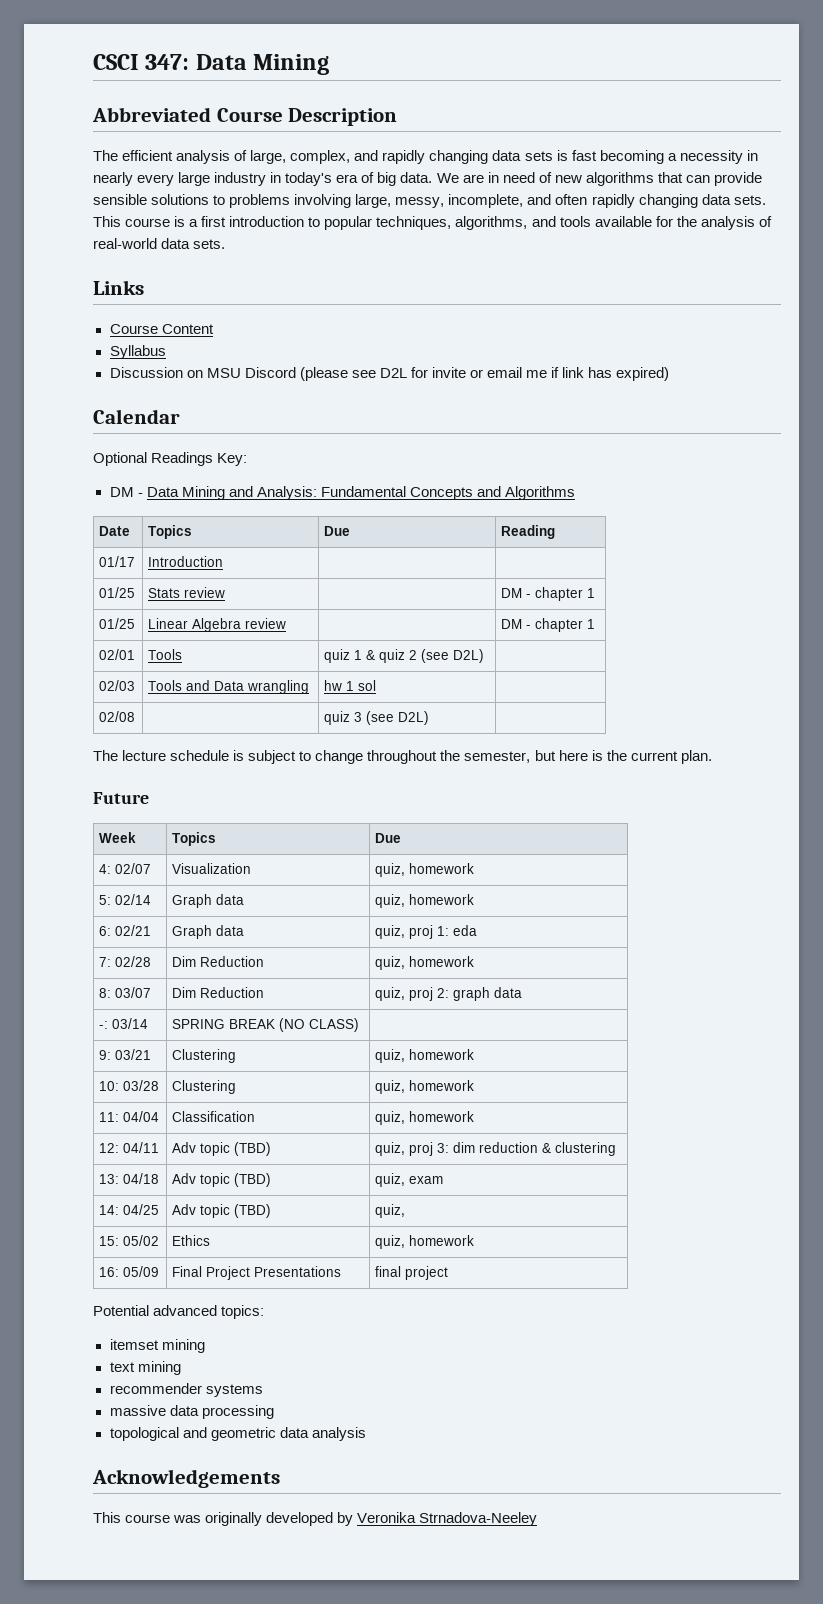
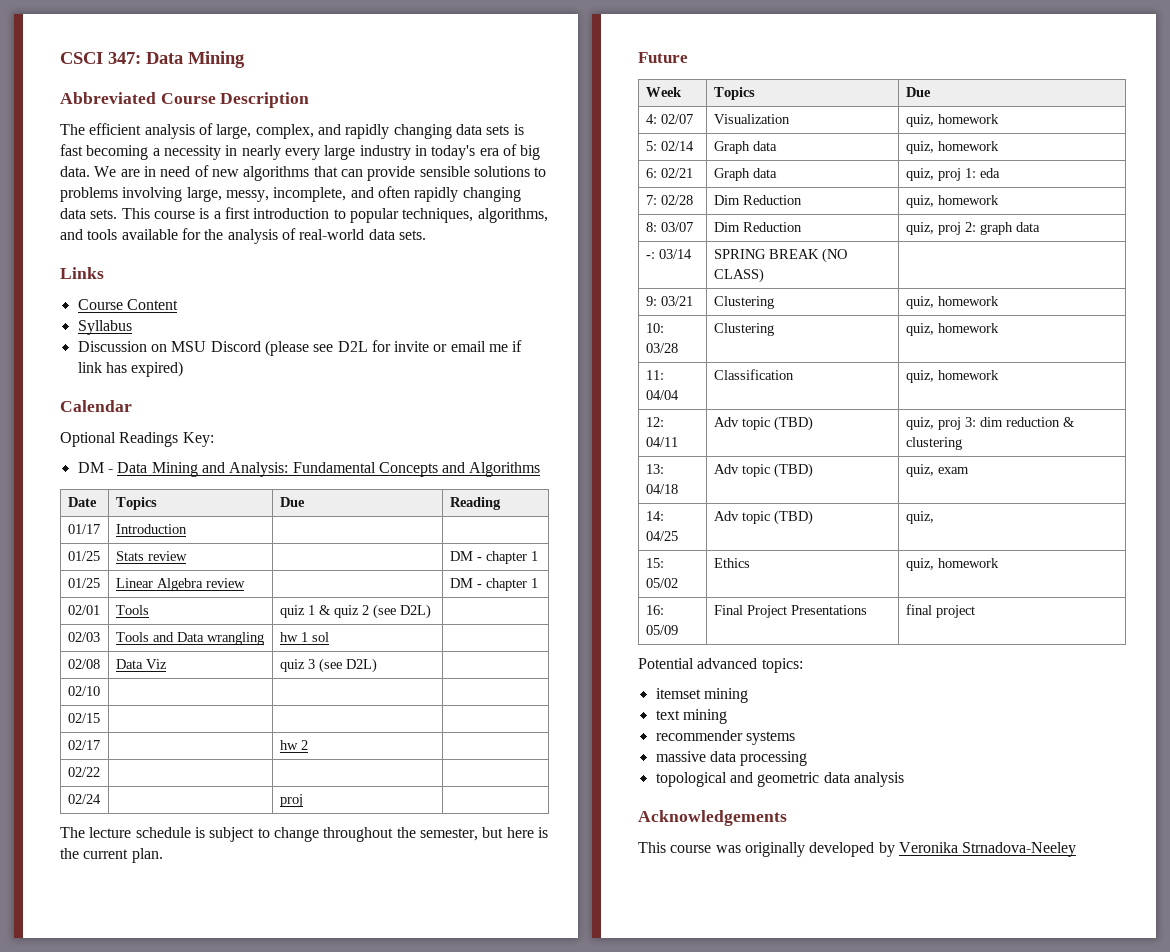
(136, 716) none -> [115,659,167,669] Data Viz
(430, 718) none -> [67,686,100,696] [67,713,100,723] [67,740,100,750] [279,740,308,750] [67,767,100,777] [67,794,101,804] [279,794,303,807] // 02/10 | | | // 02/15 | | | // 02/17 | | hw 2 | // 02/22 | | | // 02/24 | | proj |

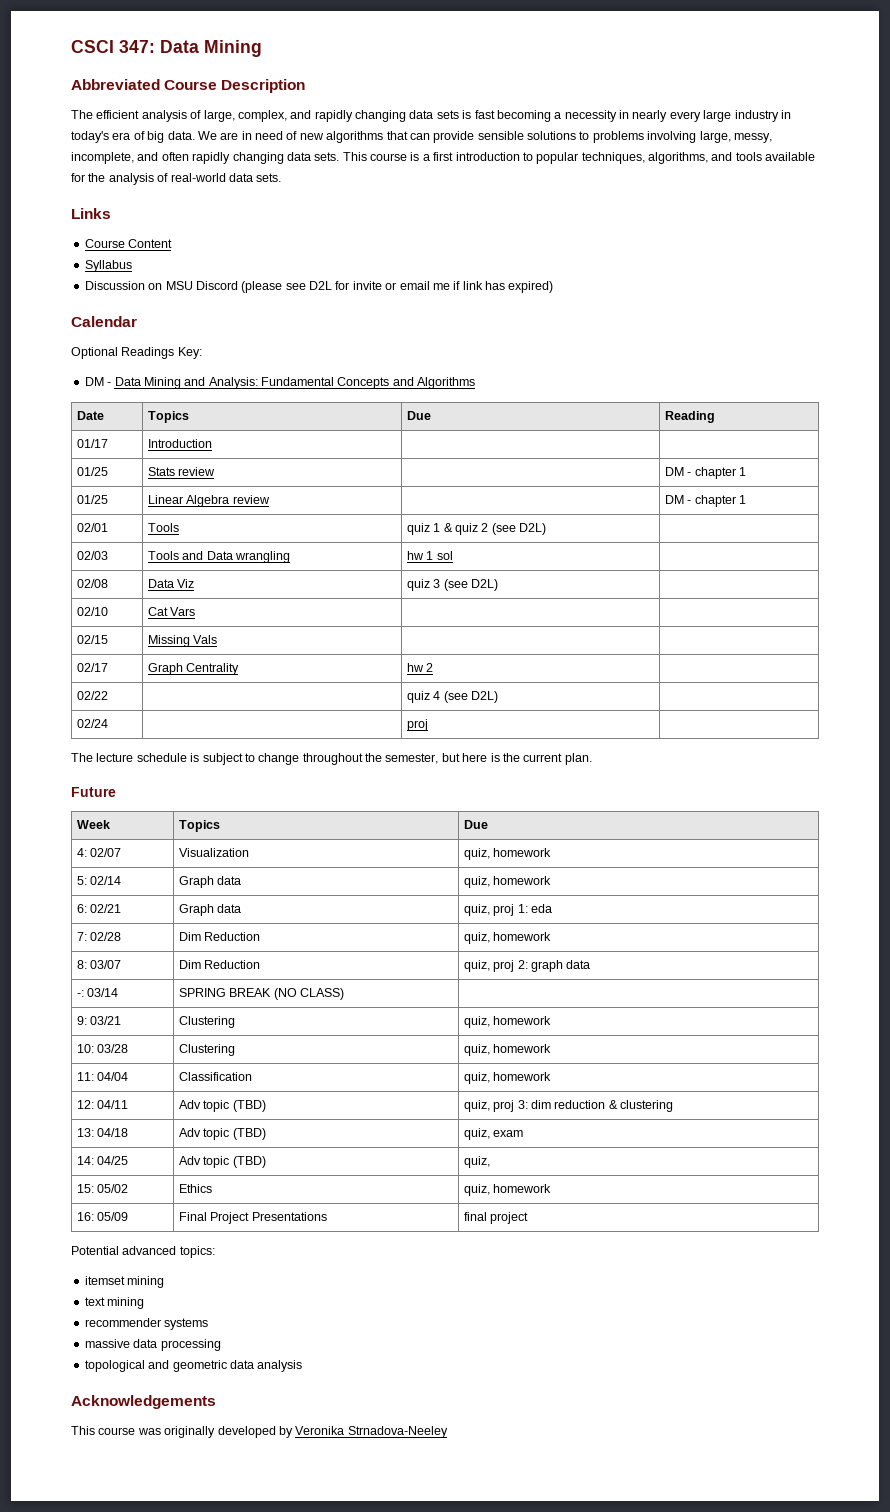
(100, 691) none -> [147,607,196,616] Cat Vars
(100, 718) none -> [147,635,218,647] Missing Vals
(100, 745) none -> [147,663,240,675] Graph Centrality
(100, 772) none -> [406,691,499,703] quiz 4 (see D2L)

